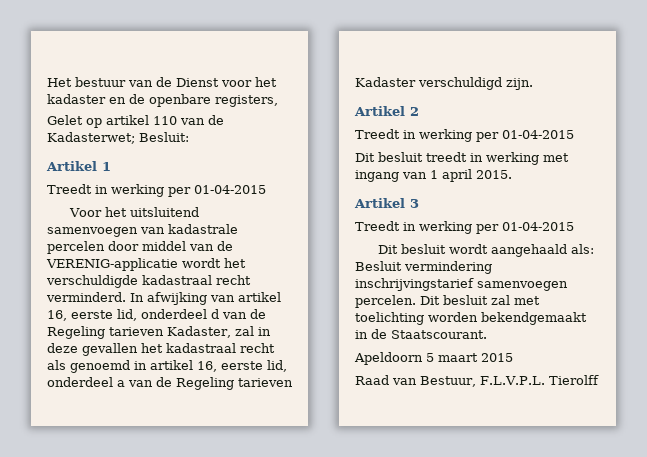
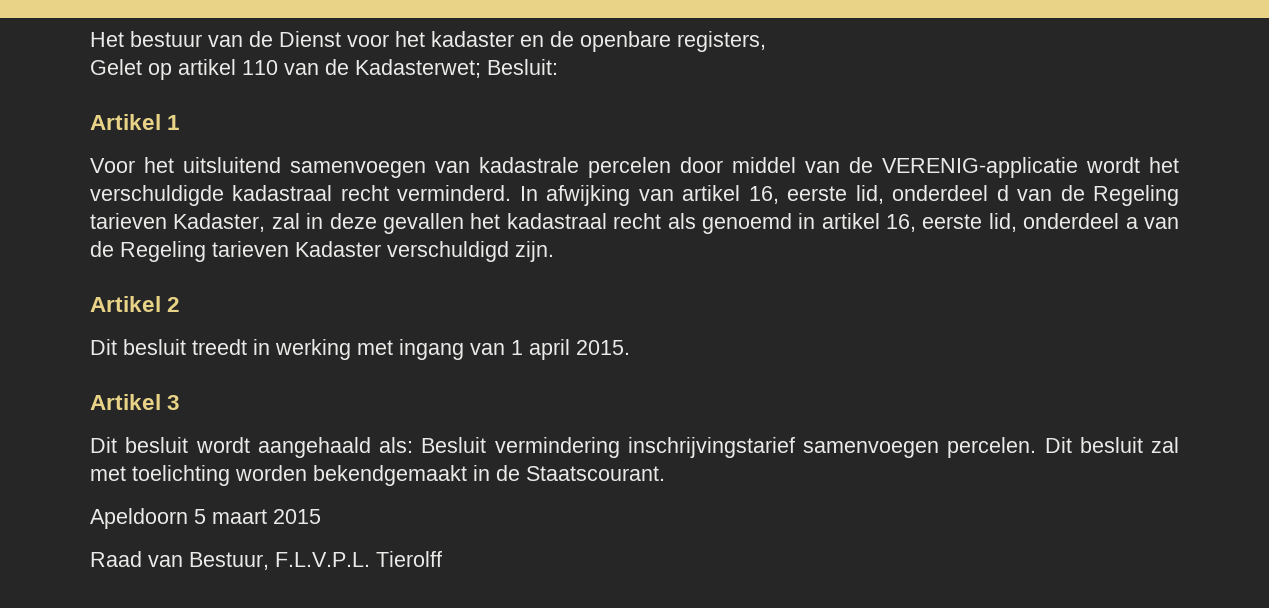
[47,184,266,197] // Treedt in werking per 01-04-2015 -> (181, 122) none
[355,129,574,142] // Treedt in werking per 01-04-2015 -> (181, 304) none
[355,221,574,234] // Treedt in werking per 01-04-2015 -> (181, 402) none

